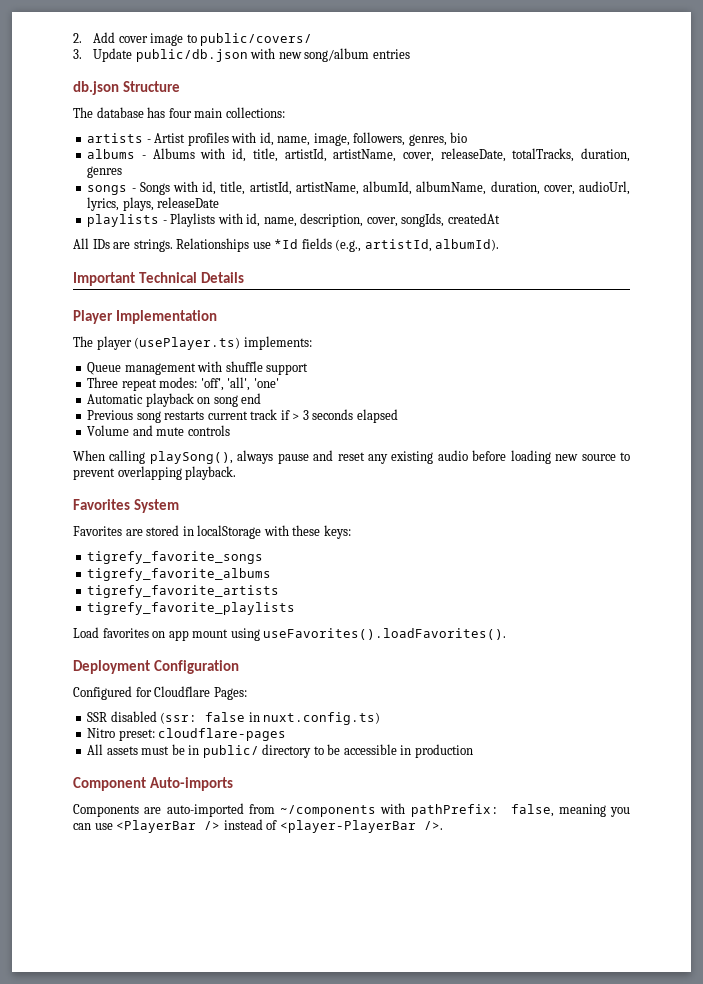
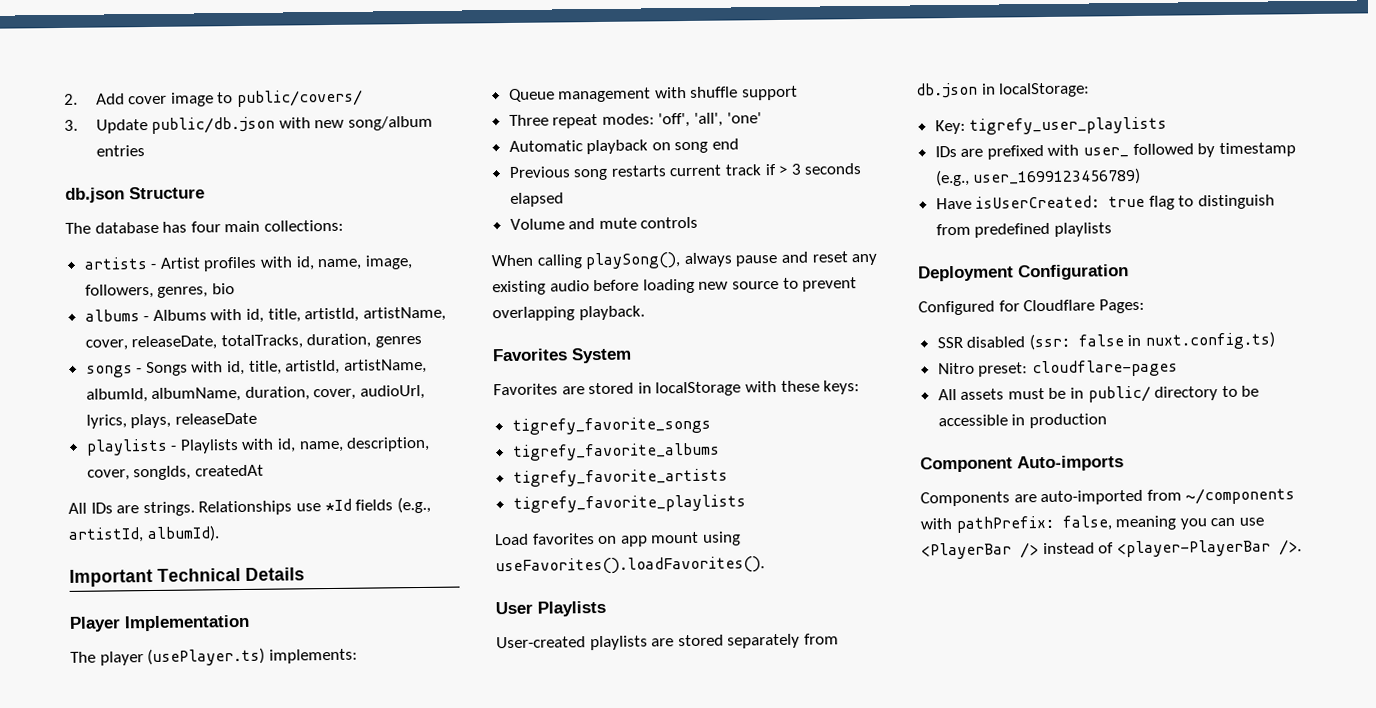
(507, 634) none -> [495,600,606,617] [496,633,839,651] [915,82,1091,99] [934,116,1168,135] [934,142,1296,160] [934,167,1142,187] [935,194,1276,210] [935,222,1112,238] // User Playlists // User-created playlists are stored separately from db.json in localStorage: // Key: tigrefy_user_playlists // IDs are prefixed with user_ followed by timestamp (e.g., user_1699123456789) // Have isUserCreated: true flag to distinguish from predefined playlists

